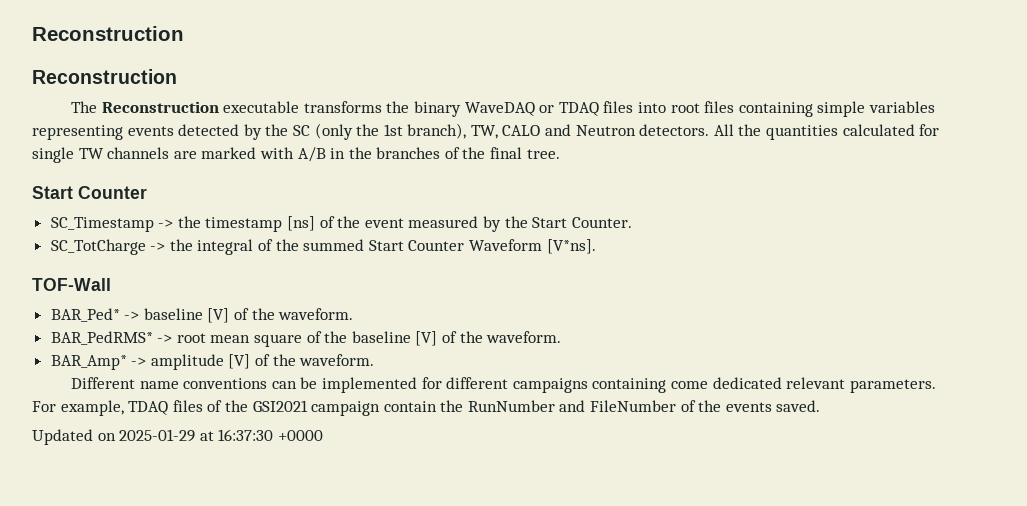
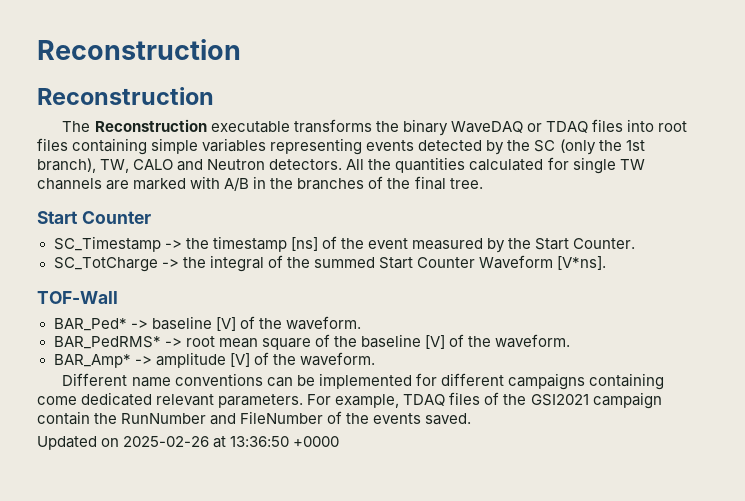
[119,429,274,442] 2025-01-29 at 16:37:30 -> [123,436,290,448] 2025-02-26 at 13:36:50

